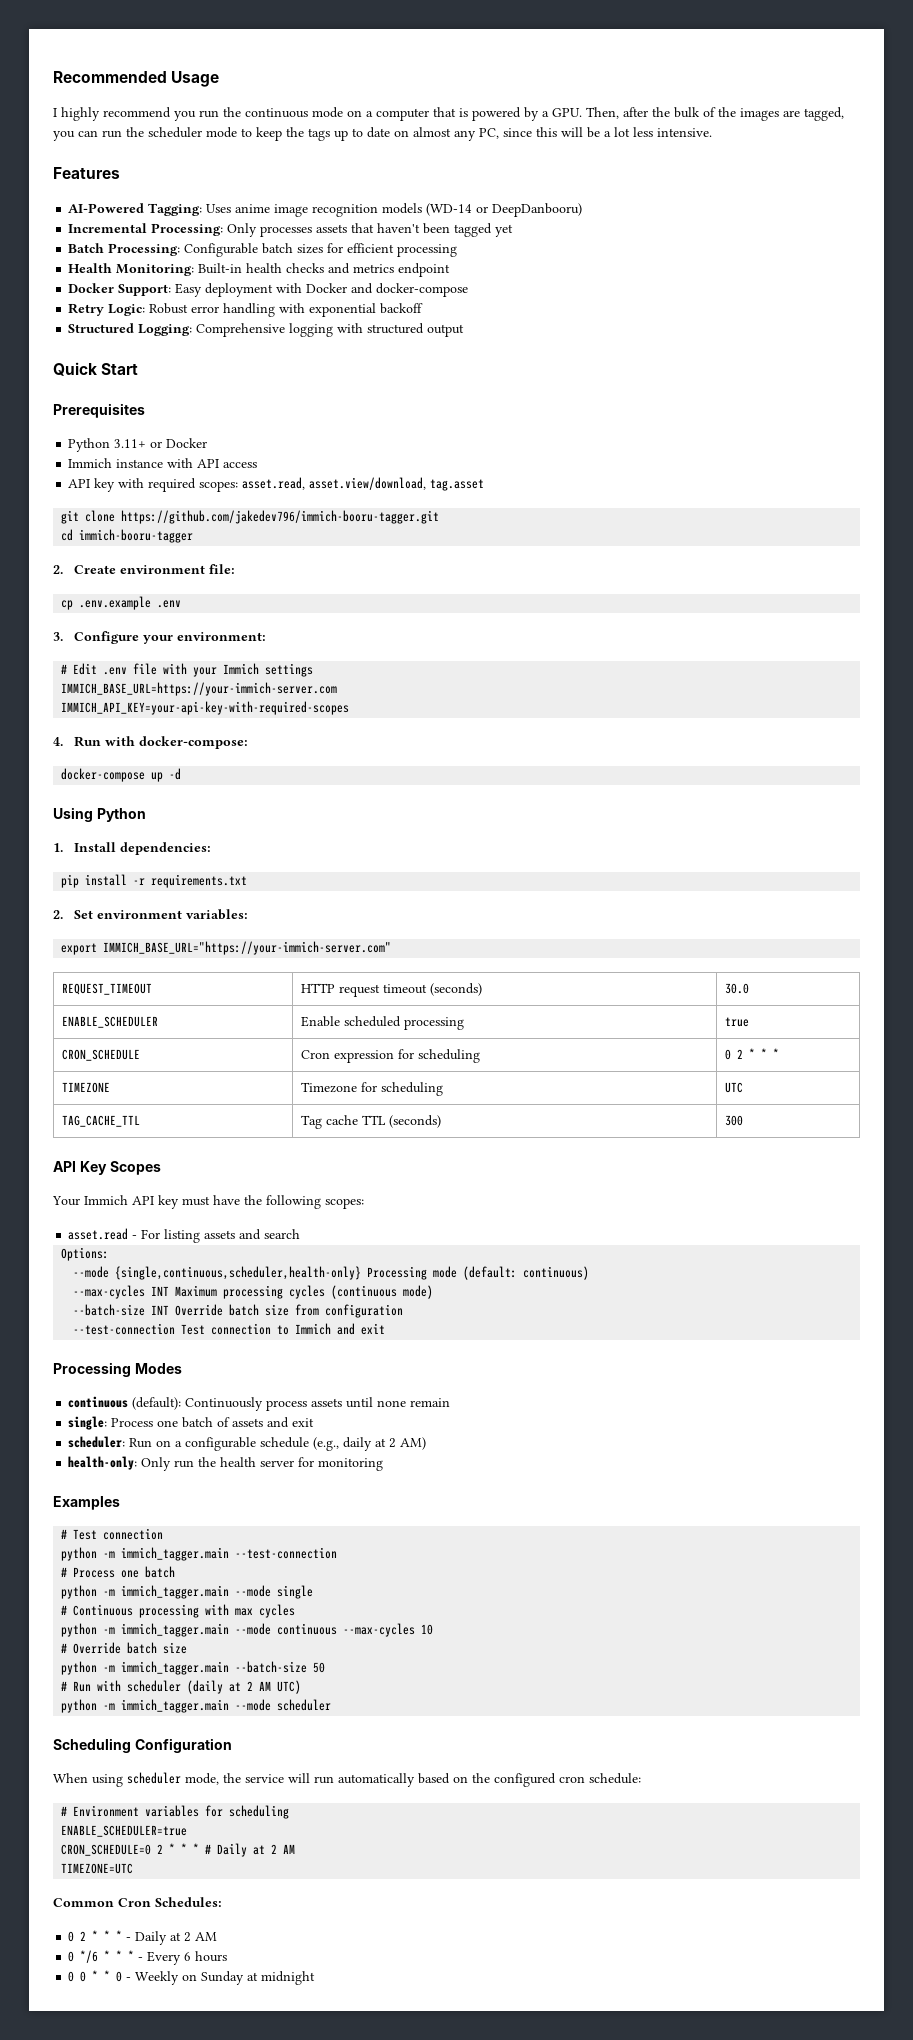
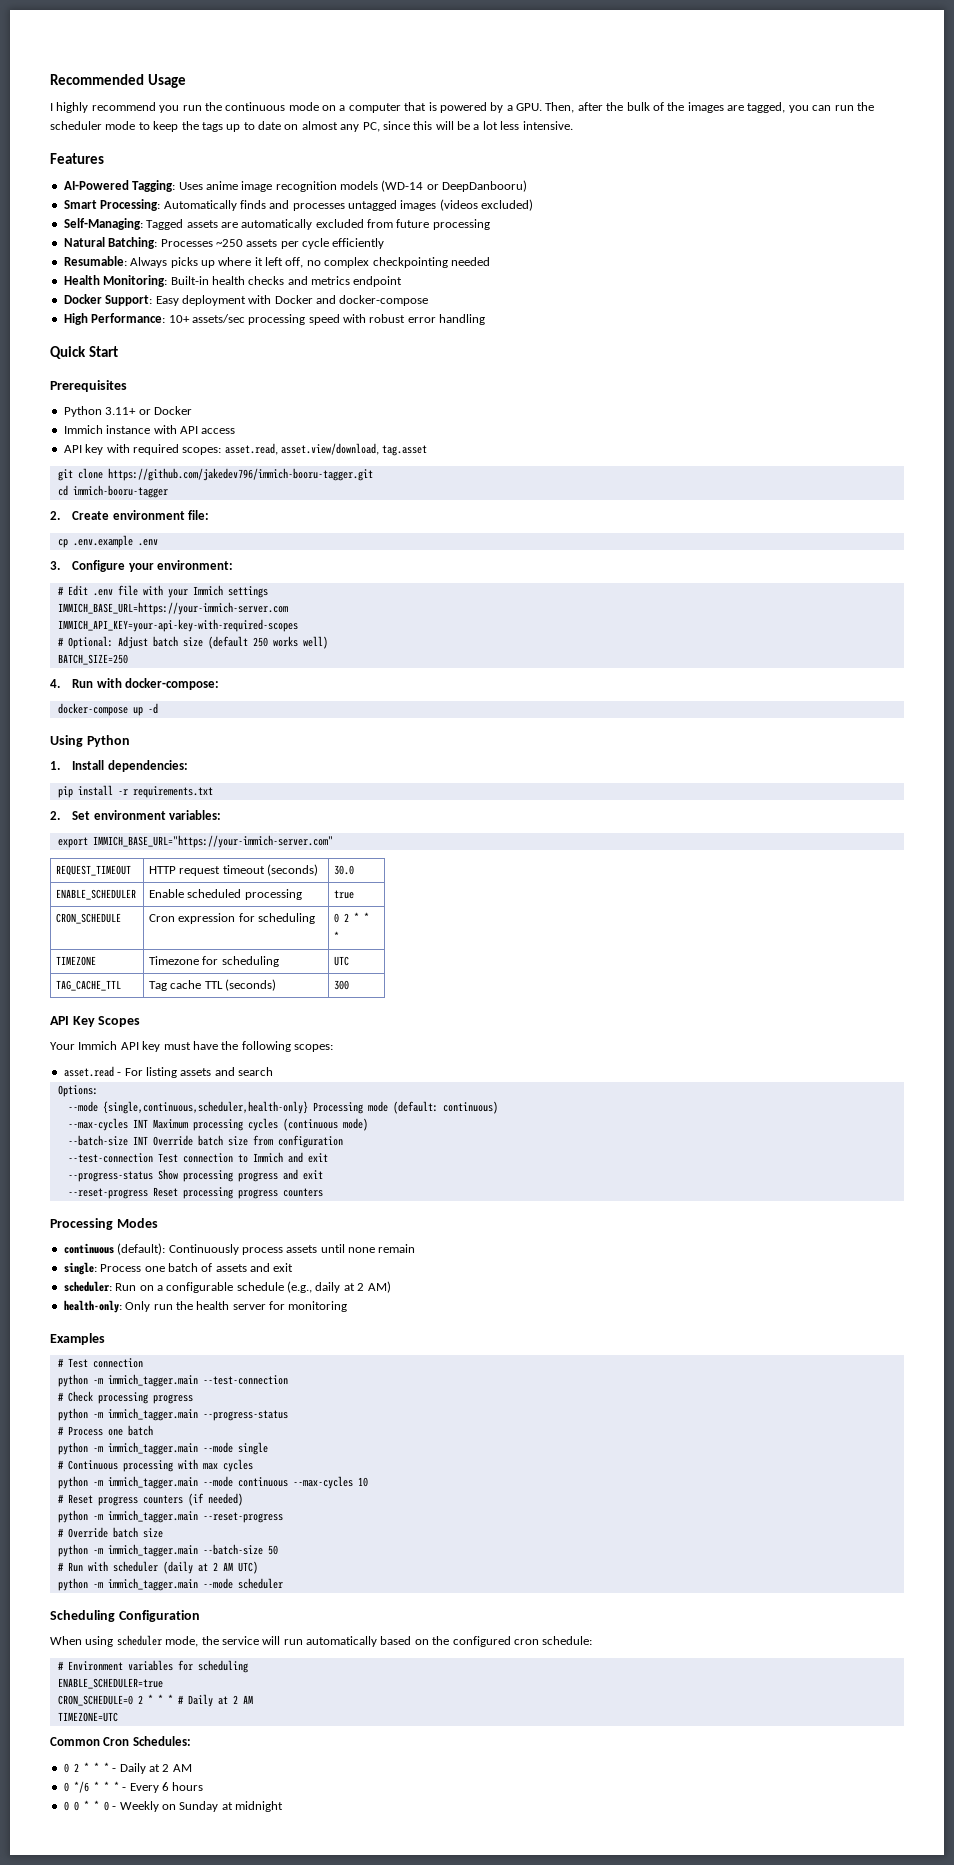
[68,223,514,237] [68,243,458,257] Incremental Processing: Only processes assets that haven't been tagged yet // Batch Processing: Configurable batch sizes for efficient processing -> [63,199,534,211] [63,218,490,230] [63,237,385,249] [63,256,490,268] Smart Processing: Automatically finds and processes untagged images (videos excluded) // Self-Managing: Tagged assets are automatically excluded from future processing // Natural Batching: Processes ~250 assets per cycle efficiently // Resumable: Always picks up where it left off, no complex checkpointing needed
[68,303,424,317] [68,323,465,337] Retry Logic: Robust error handling with exponential backoff // Structured Logging: Comprehensive logging with structured output -> [63,313,486,325] High Performance: 10+ assets/sec processing speed with robust error handling
(350, 708) none -> [57,636,328,649] [57,654,128,665] // # Optional: Adjust batch size (default 250 works well) // BATCH_SIZE=250
(386, 1329) none -> [67,1169,323,1182] [67,1187,323,1199] // --progress-status Show processing progress and exit // --reset-progress Reset processing progress counters
(338, 1553) none -> [57,1391,193,1404] [57,1408,288,1421] // # Check processing progress // python -m immich_tagger.main --progress-status
(434, 1629) none -> [57,1493,243,1506] [57,1510,283,1523] // # Reset progress counters (if needed) // python -m immich_tagger.main --reset-progress

